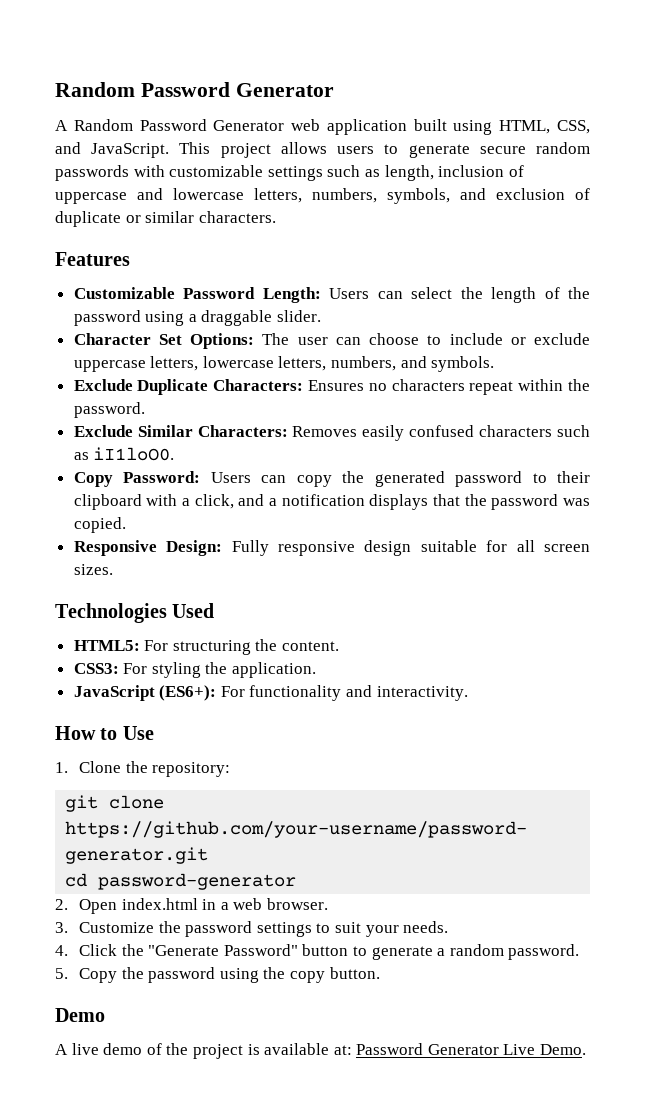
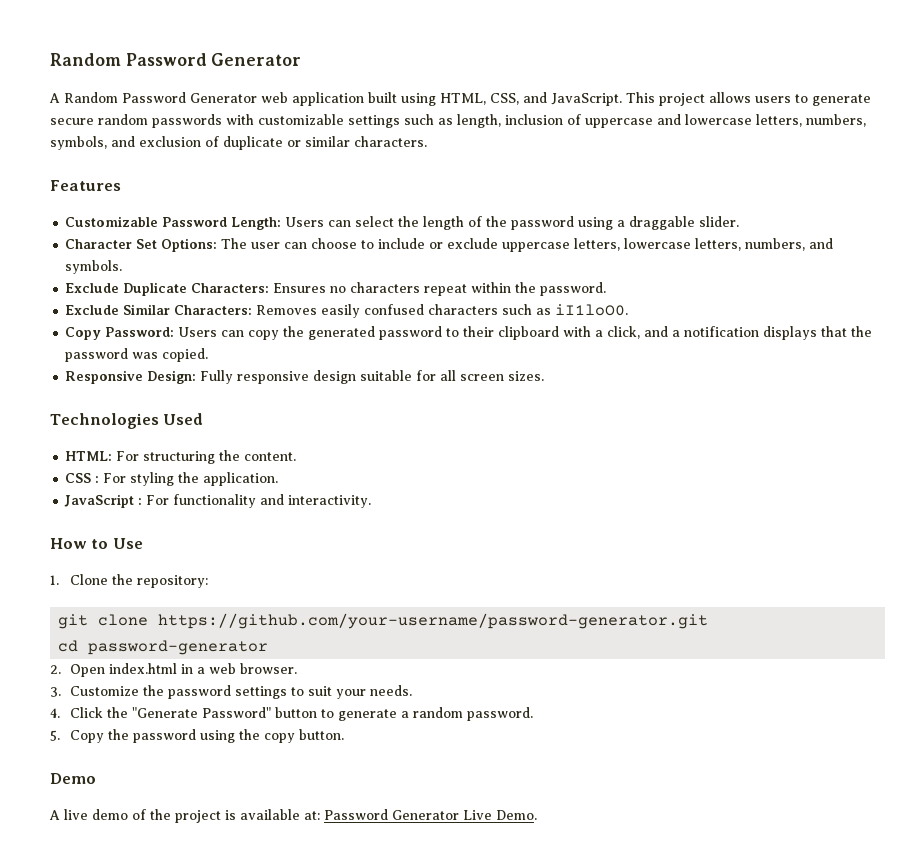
[73,640,140,651] HTML5: -> [65,451,113,461] HTML:
[73,663,119,674] CSS3: -> [65,473,100,483] CSS :
[159,685,217,701] (ES6+): -> [138,498,143,505] :

